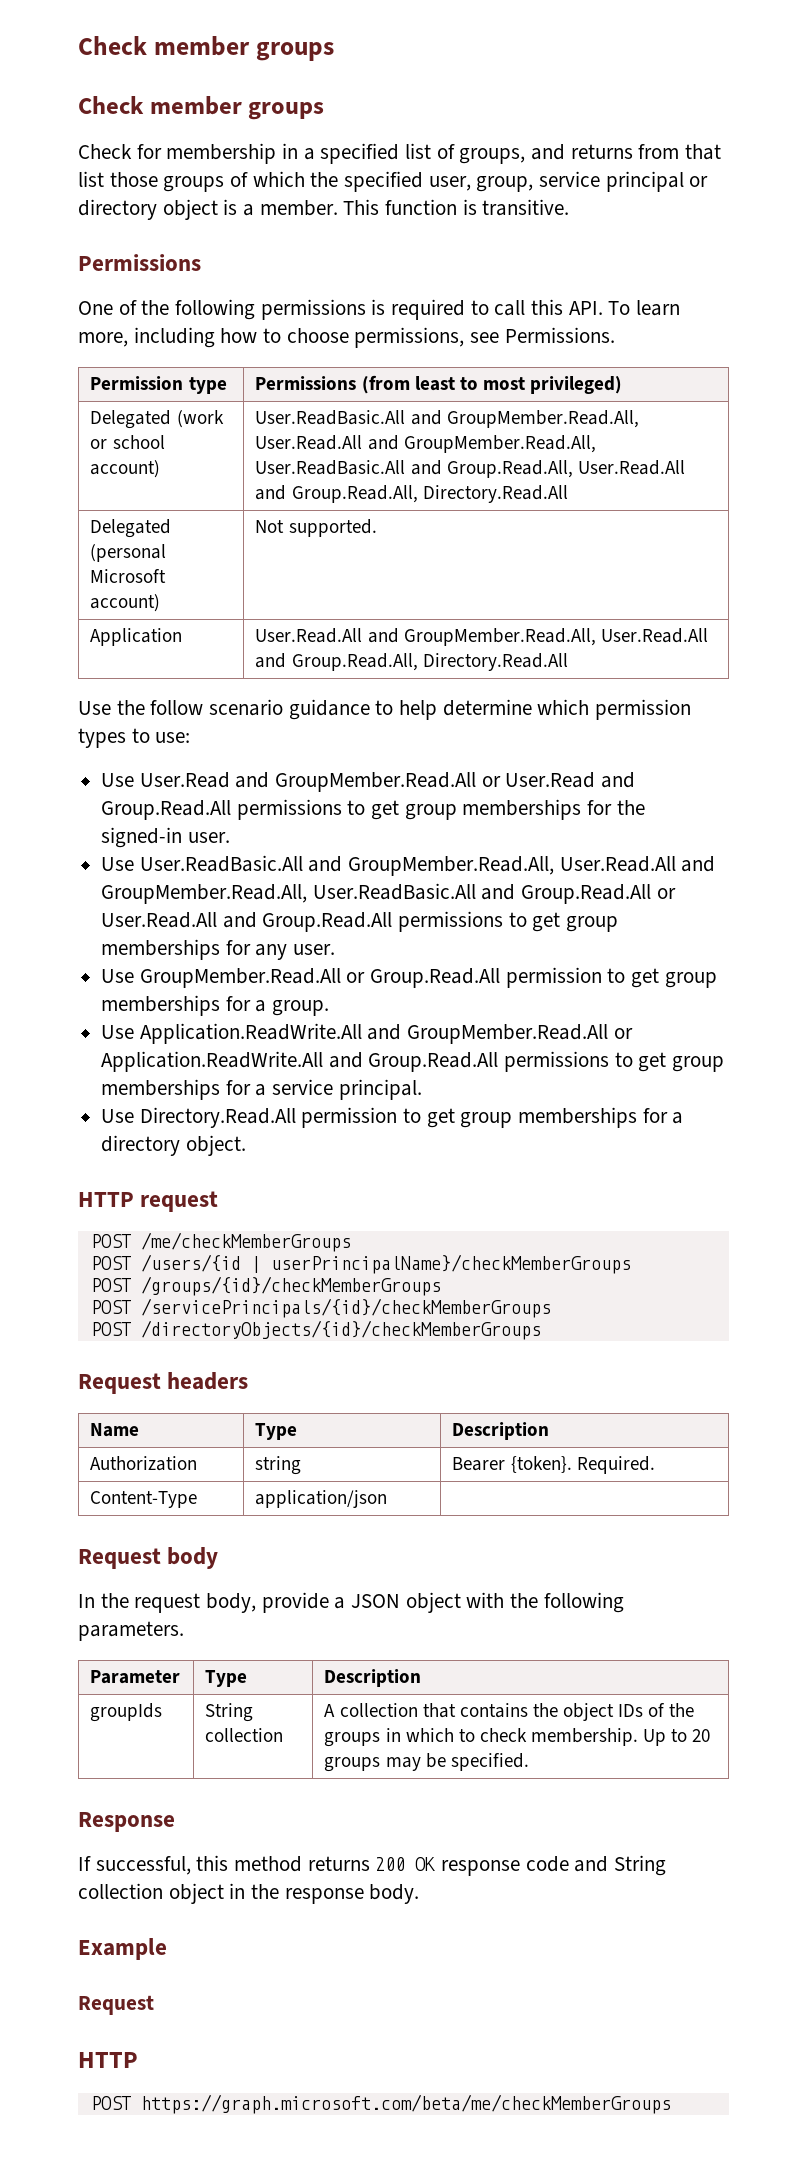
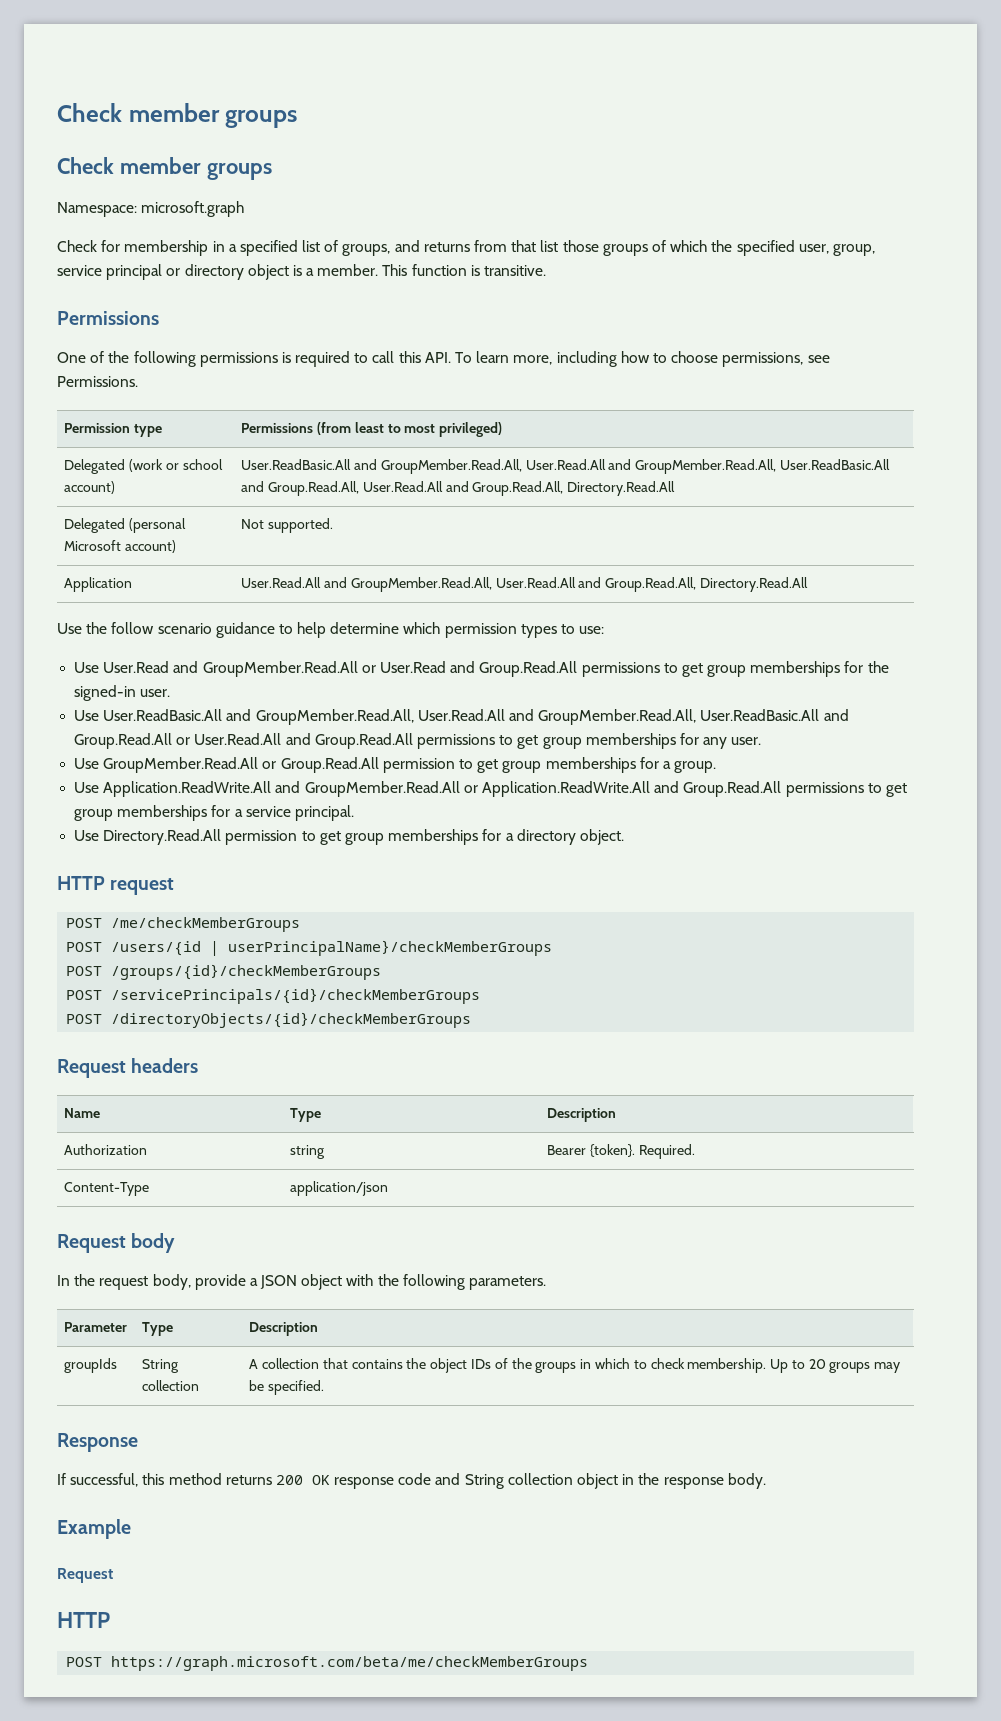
(325, 111) none -> [57,201,245,217] // Namespace: microsoft.graph

